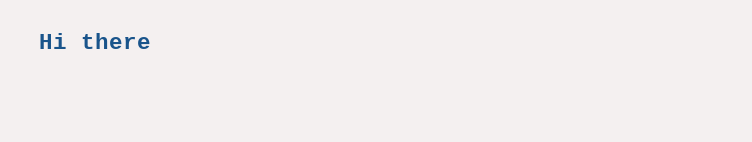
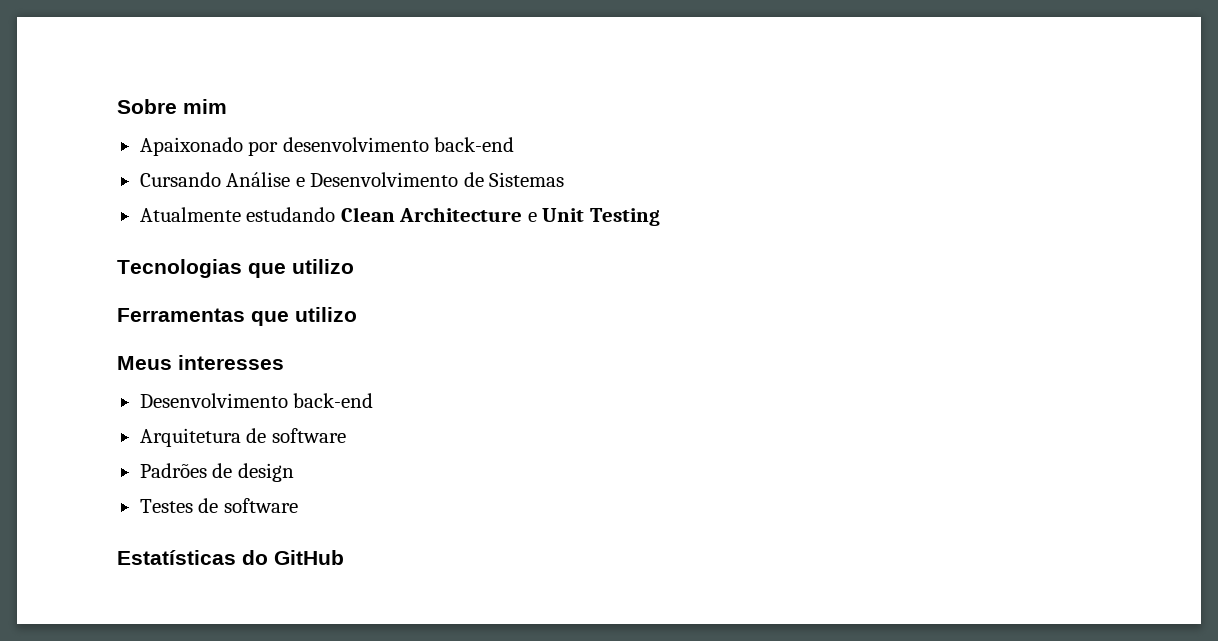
[39,33,151,49] Hi there -> [117,99,227,114] [139,137,515,156] [139,172,565,187] [139,207,660,226] [117,259,354,278] [117,307,357,326] [117,355,284,370] [139,393,374,408] [139,428,346,447] [139,463,294,482] [139,498,298,513] [117,550,344,565] Sobre mim // Apaixonado por desenvolvimento back-end // Cursando Análise e Desenvolvimento de Sistemas // Atualmente estudando Clean Architecture e Unit Testing // Tecnologias que utilizo // Ferramentas que utilizo // Meus interesses // Desenvolvimento back-end // Arquitetura de software // Padrões de design // Testes de software // Estatísticas do GitHub

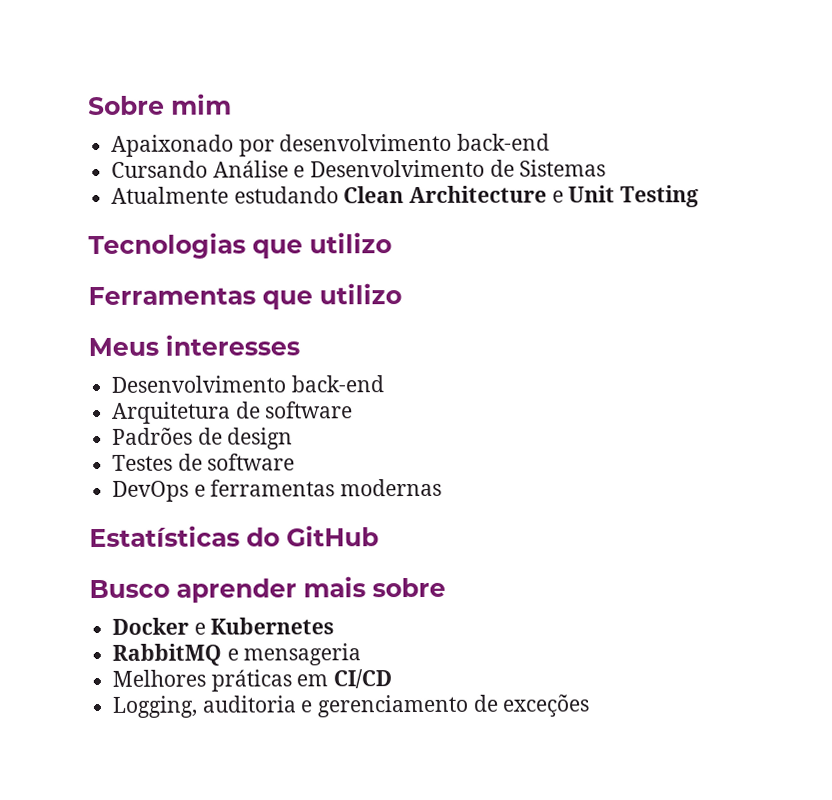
(298, 505) none -> [112,478,443,502] // DevOps e ferramentas modernas
(344, 557) none -> [89,576,446,603] [112,617,335,635] [112,643,362,666] [112,669,393,692] [112,694,590,718] // Busco aprender mais sobre // Docker e Kubernetes // RabbitMQ e mensageria // Melhores práticas em CI/CD // Logging, auditoria e gerenciamento de exceções

